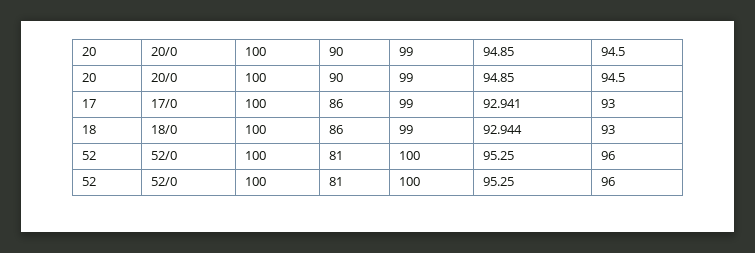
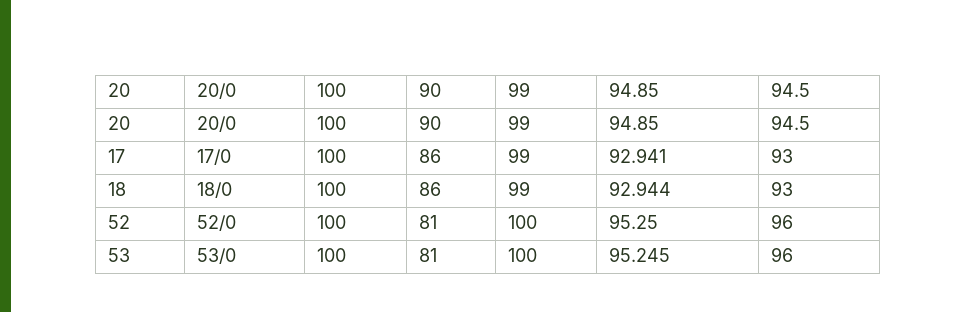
[81,177,96,186] [150,177,177,186] [244,177,266,186] [328,177,343,186] [398,177,420,186] [482,177,514,186] 52 | 52/0 | 100 | 81 | 100 | 95.25 -> [107,248,130,262] [196,248,236,264] [316,248,346,262] [418,248,437,262] [507,248,537,262] [608,247,670,262] 53 | 53/0 | 100 | 81 | 100 | 95.245

